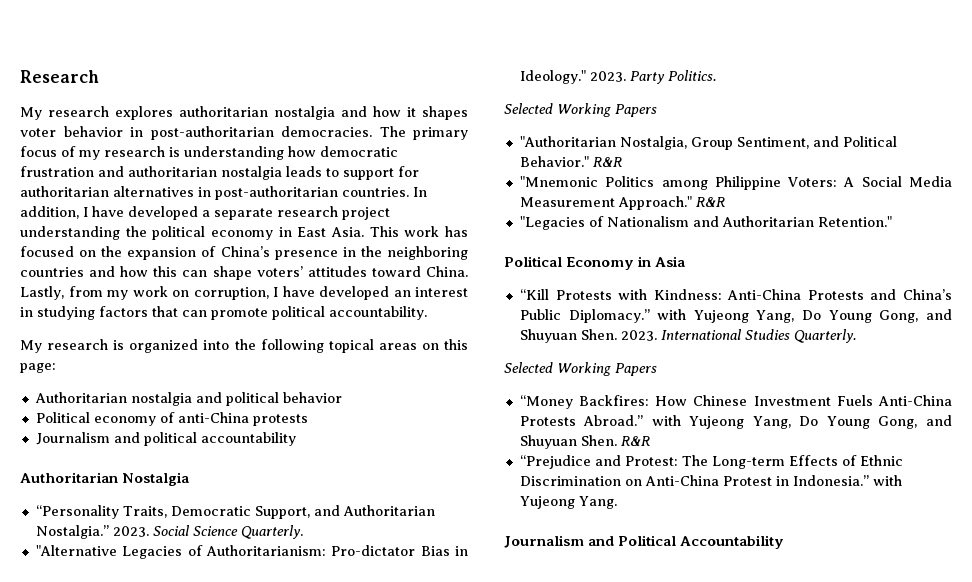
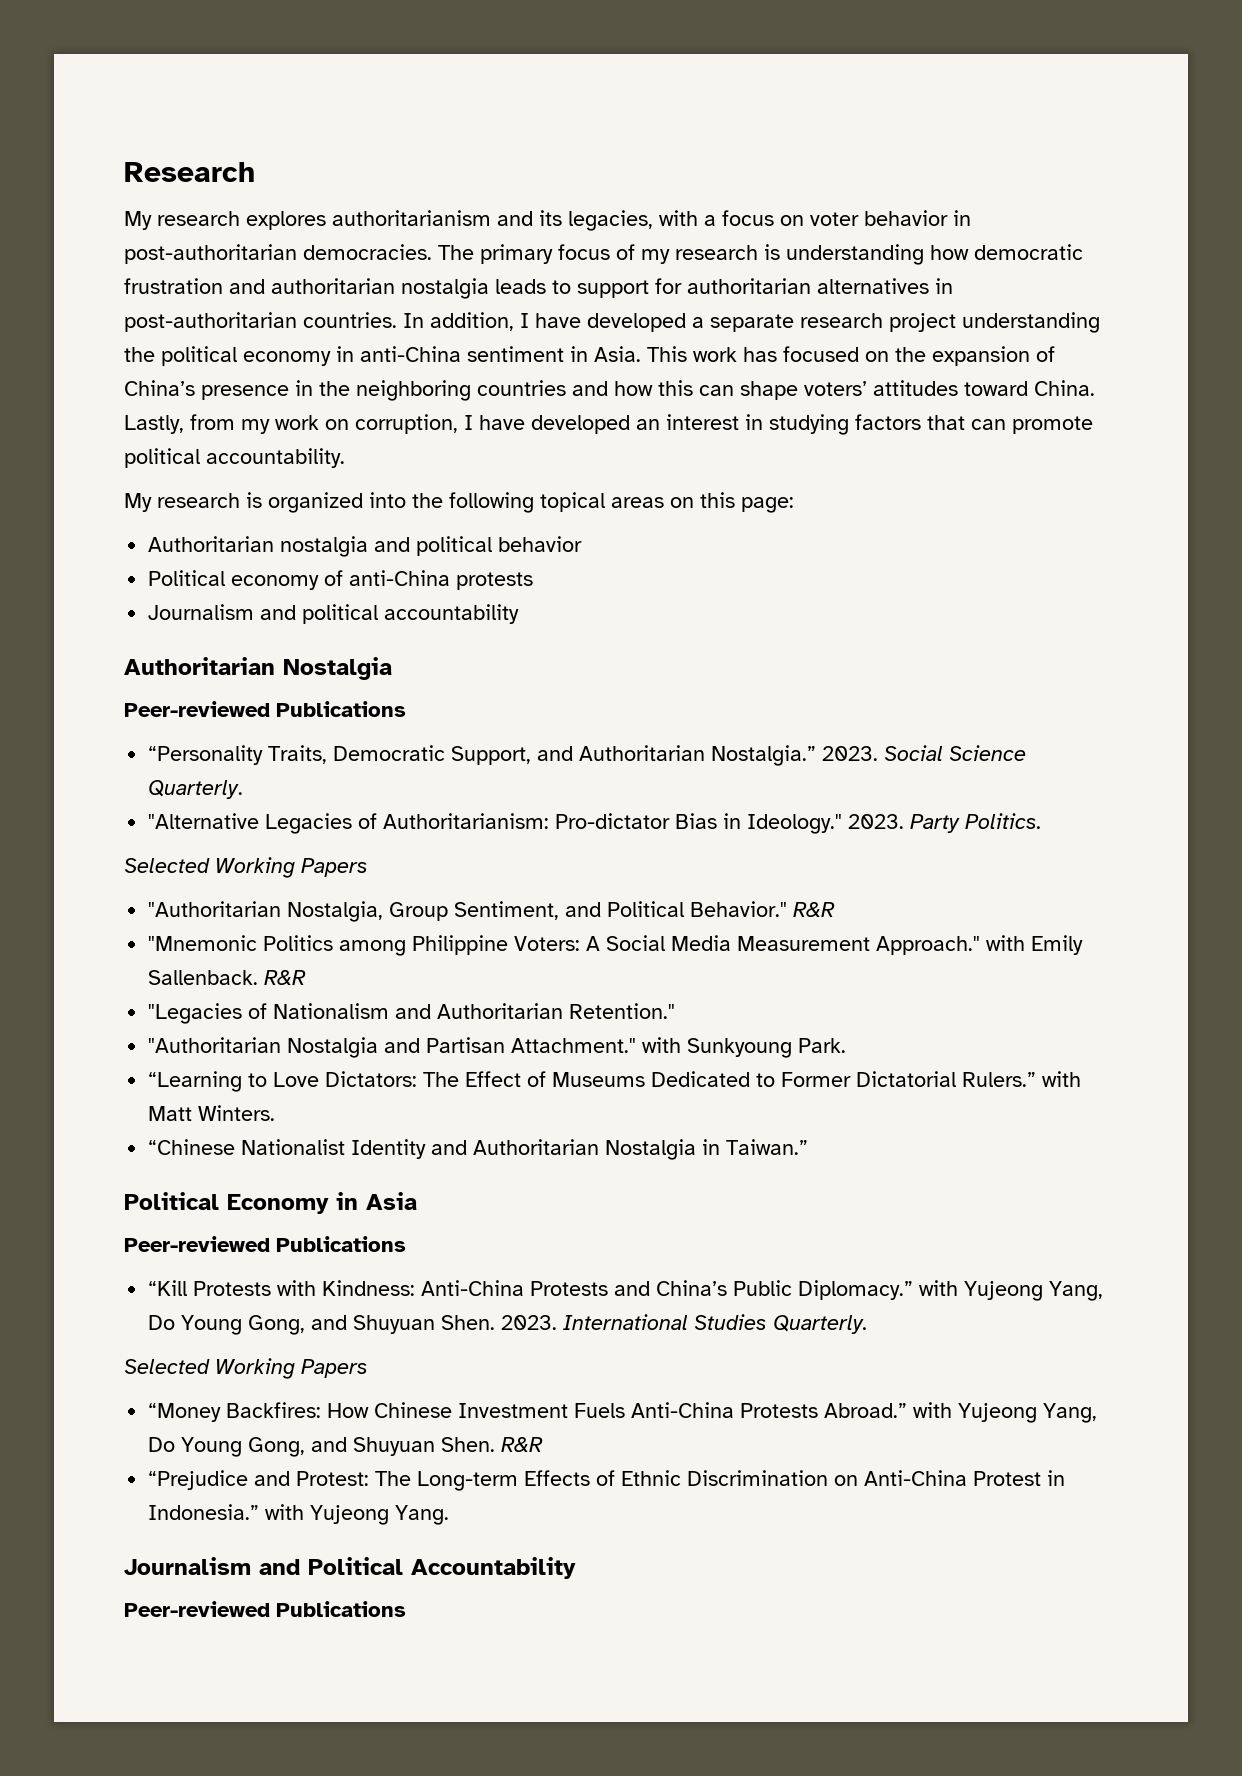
[179,106,468,120] authoritarian nostalgia and how it shapes -> [332,210,804,231] authoritarianism and its legacies, with a focus on
[297,227,327,237] East -> [360,346,588,362] anti-China sentiment in
(190, 479) none -> [124,701,406,717] // Peer-reviewed Publications
(692, 203) none -> [986,935,1084,955] [148,970,259,985] with Emily Sallenback.
(892, 221) none -> [148,1037,847,1058] [148,1071,1082,1092] [148,1105,276,1121] [148,1139,809,1160] // "Authoritarian Nostalgia and Partisan Attachment." with Sunkyoung Park. // “Learning to Love Dictators: The Effect of Museums Dedicated to Former Dictatorial Rulers.” with Matt Winters. // “Chinese Nationalist Identity and Authoritarian Nostalgia in Taiwan.”
(686, 261) none -> [124,1236,406,1252] // Peer-reviewed Publications
(785, 542) none -> [124,1601,406,1617] // Peer-reviewed Publications

